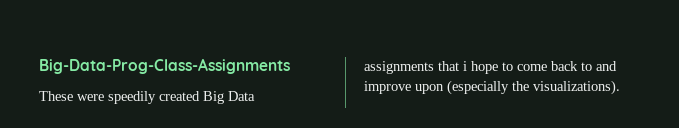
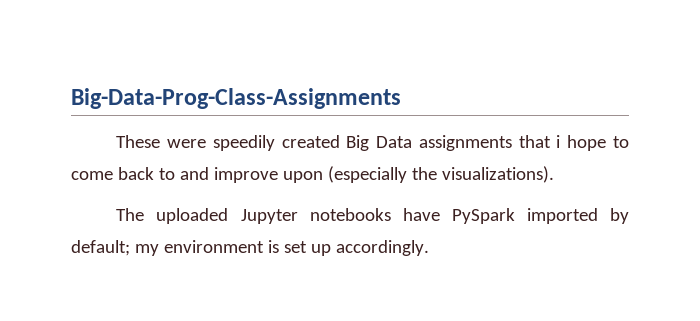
(620, 87) none -> [116,208,629,224] [71,240,429,256] // The uploaded Jupyter notebooks have PySpark imported by default; my environment is set up accordingly.

